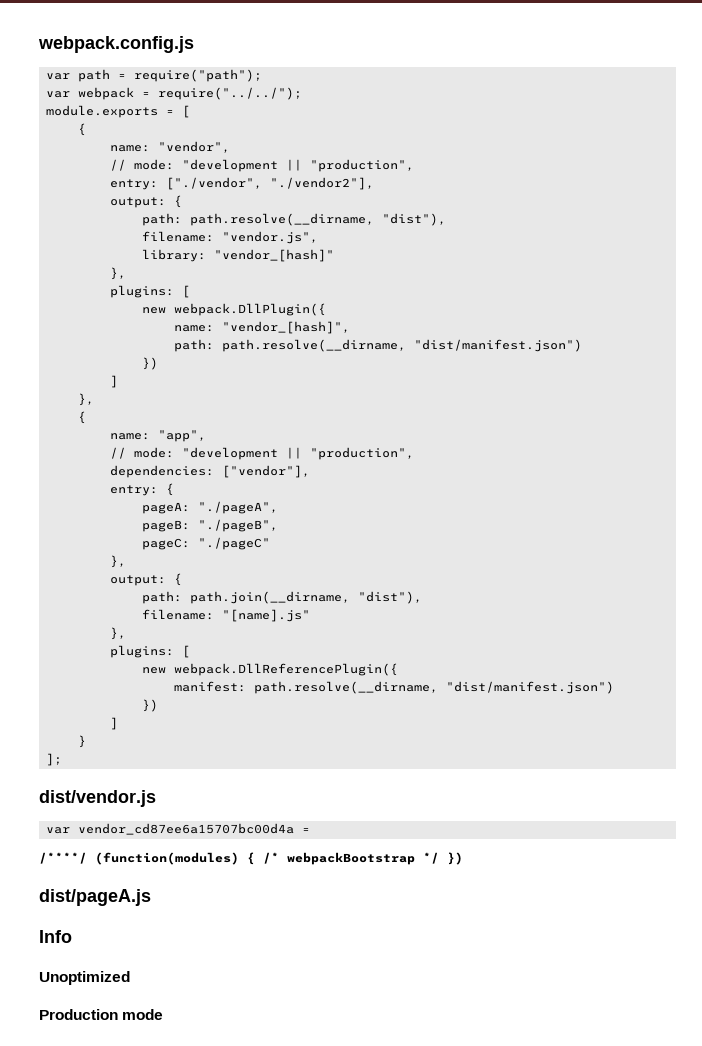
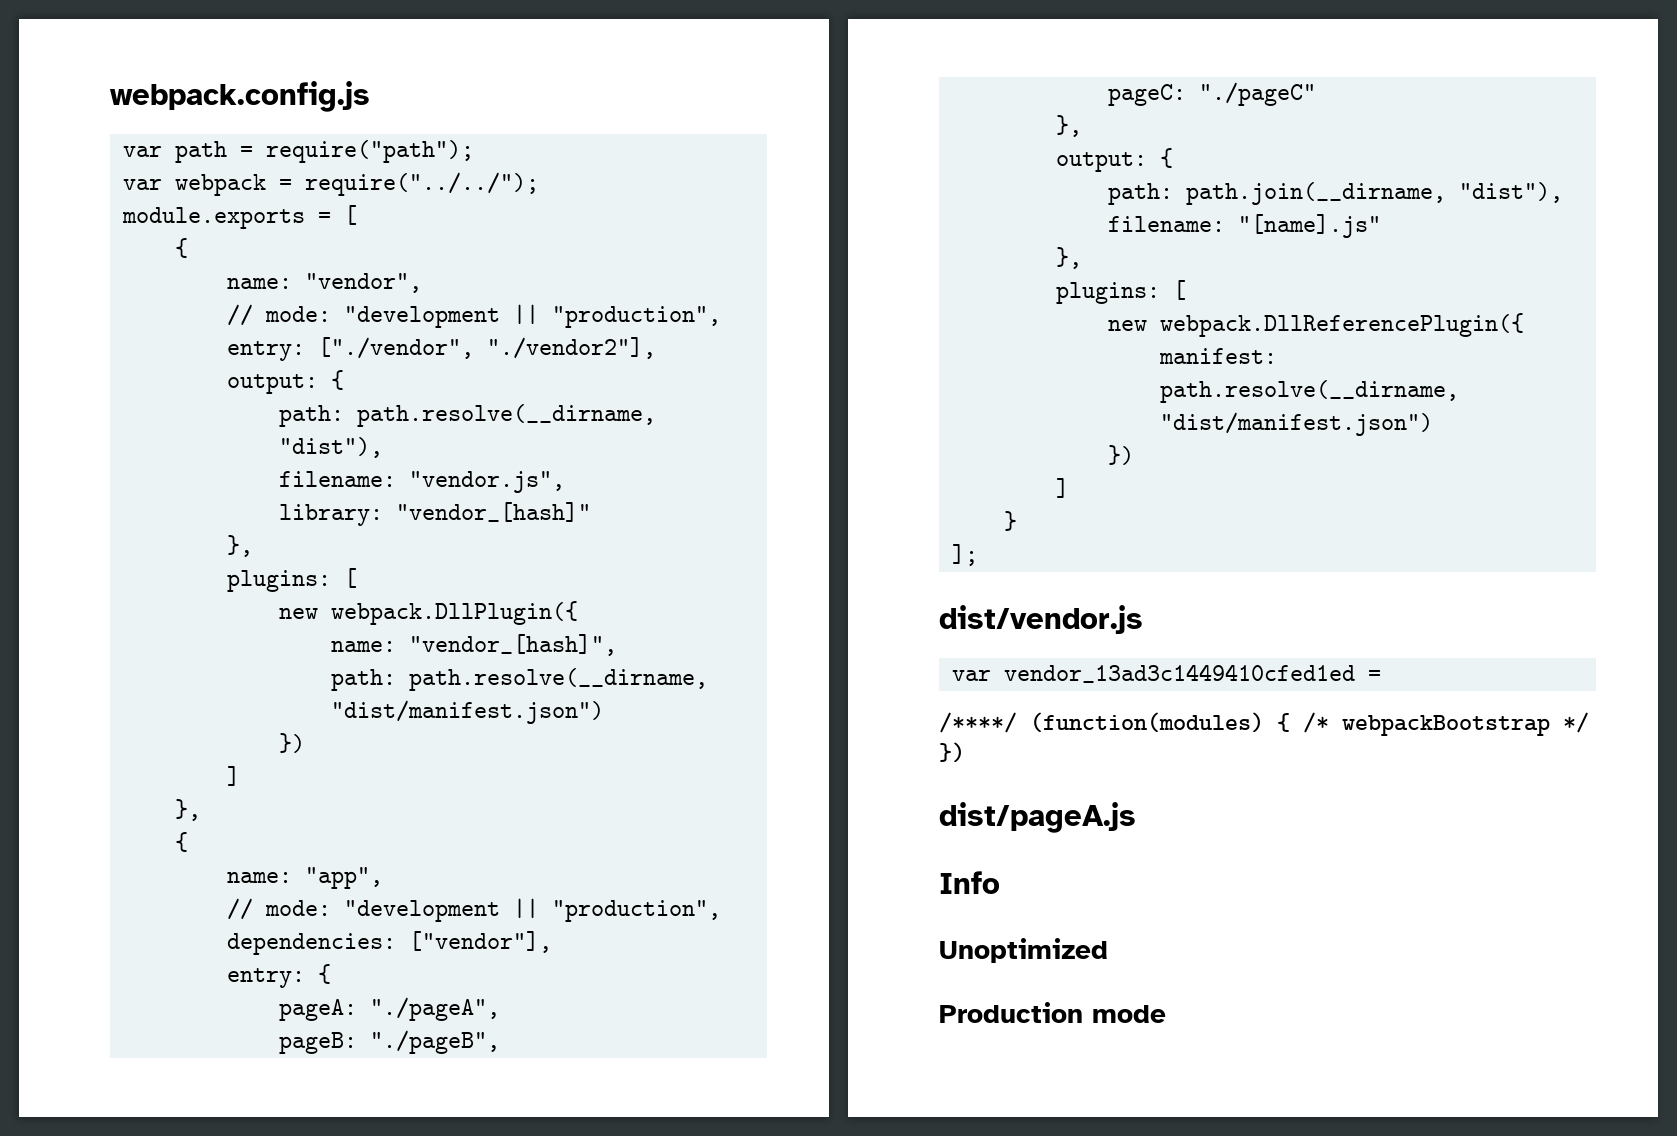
[77,823,294,835] vendor_cd87ee6a15707bc00d4a -> [1004,664,1356,683] vendor_13ad3c1449410cfed1ed

